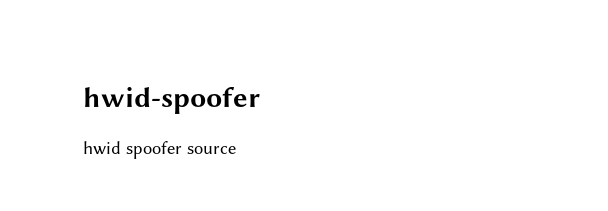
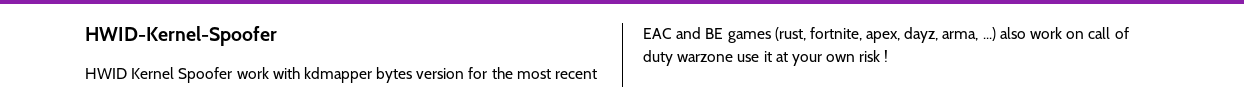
[83,87,260,114] [83,141,236,159] hwid-spoofer // hwid spoofer source -> [85,26,277,46] [85,67,598,83] [643,27,1129,43] [643,50,889,66] HWID-Kernel-Spoofer // HWID Kernel Spoofer work with kdmapper bytes version for the most recent EAC and BE games (rust, fortnite, apex, dayz, arma, ...) also work on call of duty warzone use it at your own risk !

